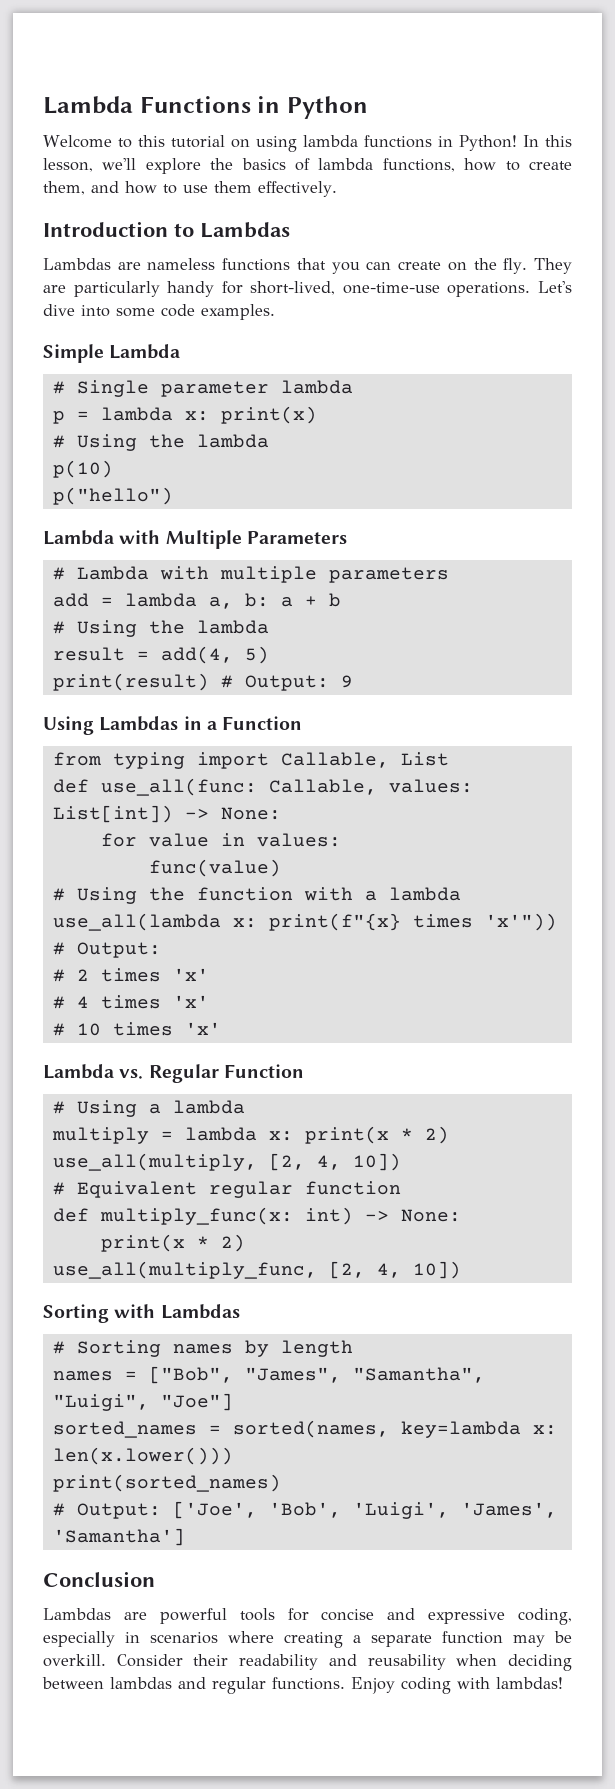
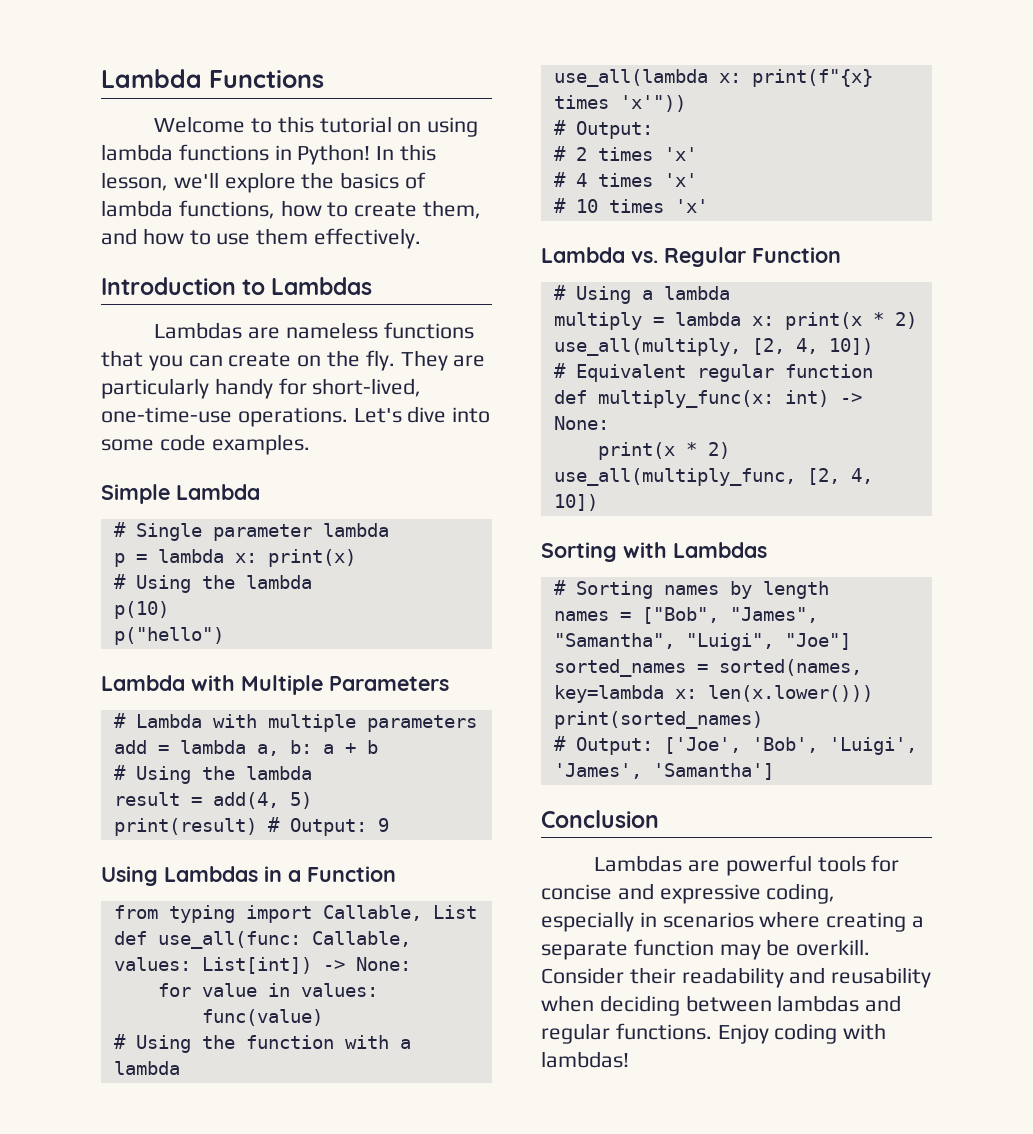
[257,96,368,119] in Python -> (324, 79) none

